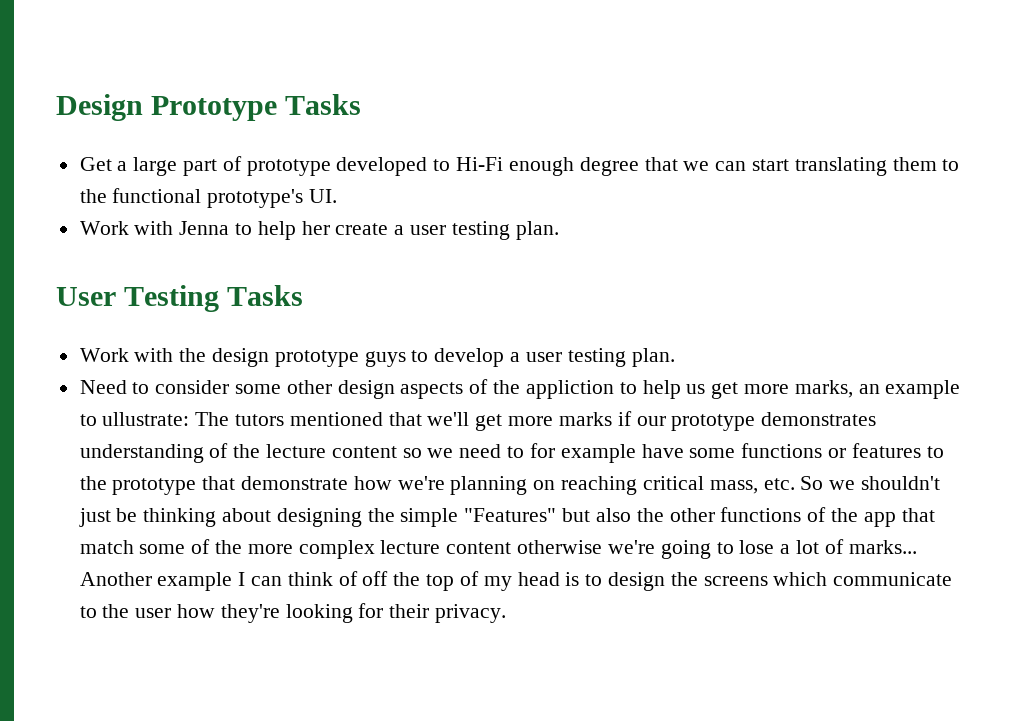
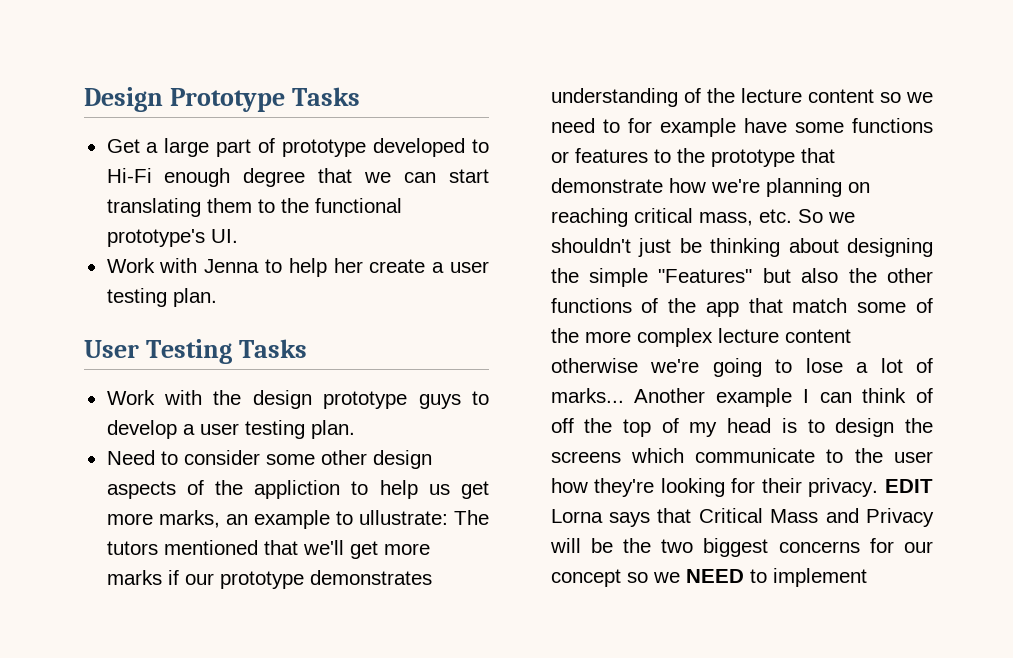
(507, 613) none -> [885,479,933,493] [550,508,934,527] [549,538,933,557] [550,568,867,587] EDIT Lorna says that Critical Mass and Privacy will be the two biggest concerns for our concept so we NEED to implement

